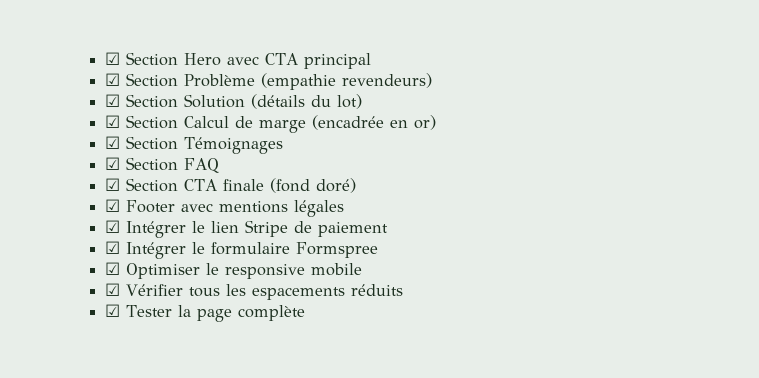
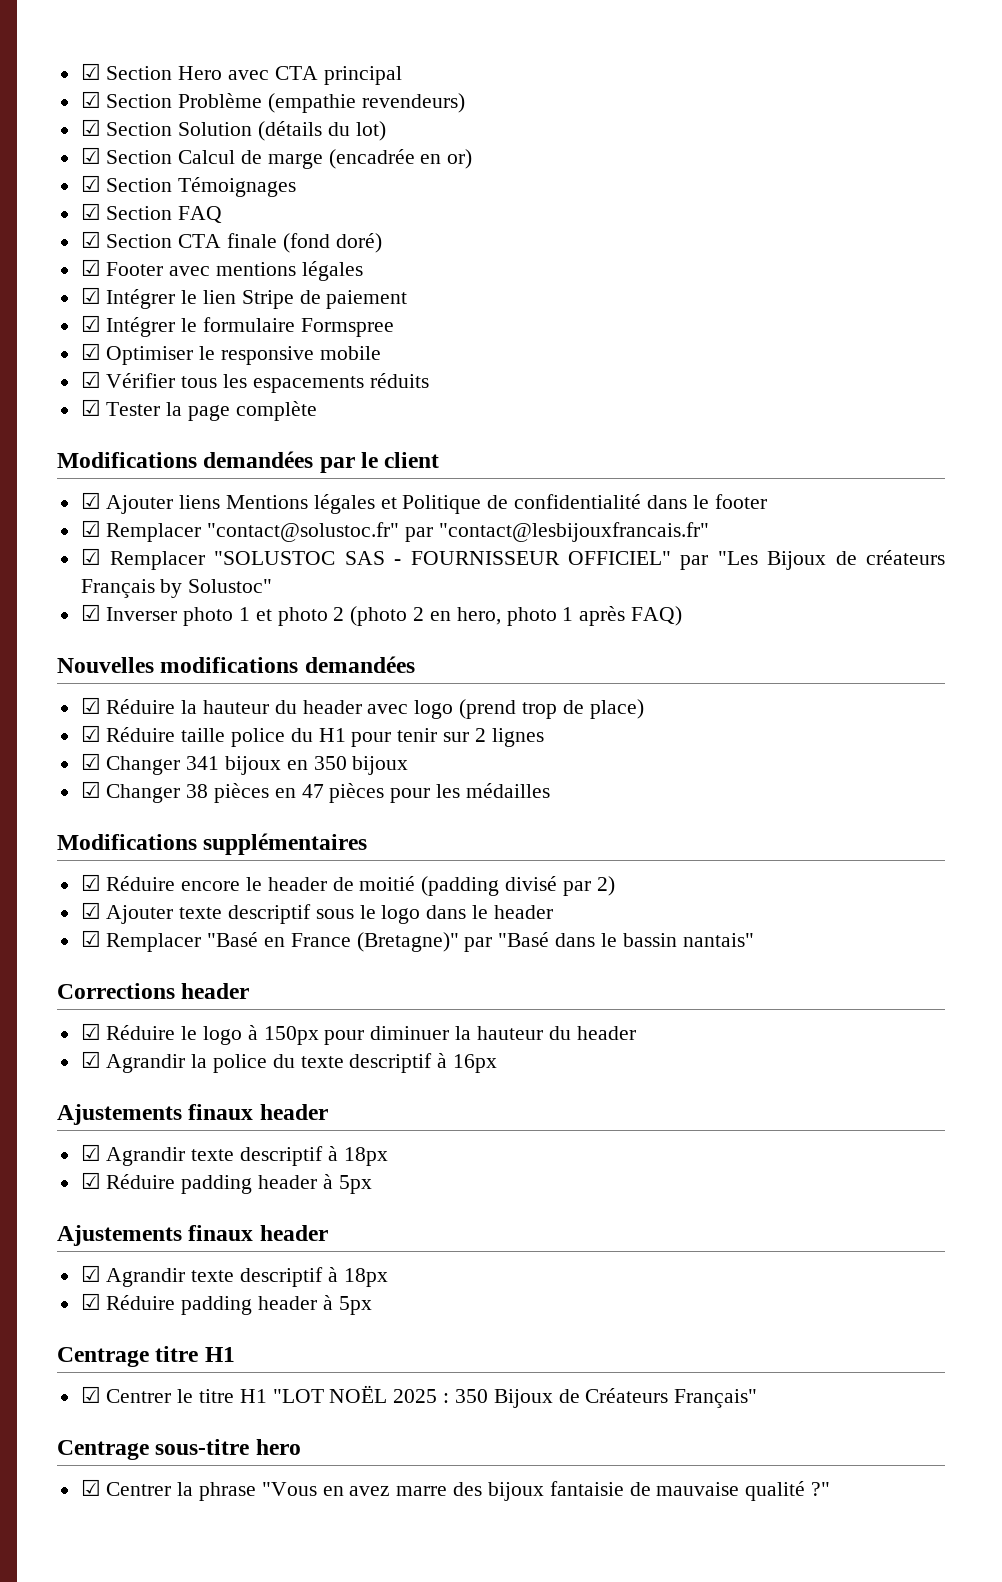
(306, 313) none -> [57,451,440,473] [80,492,767,514] [80,520,709,542] [80,548,945,570] [80,579,273,598] [80,604,682,626] [57,656,415,673] [80,697,644,719] [80,725,544,747] [80,753,409,775] [80,781,550,803] [57,833,368,855] [80,874,615,896] [80,902,553,924] [80,930,754,952] [57,983,250,999] [80,1023,636,1045] [80,1051,498,1073] [57,1104,328,1125] [80,1144,388,1166] [80,1172,372,1194] [57,1225,328,1246] [80,1265,388,1287] [80,1293,372,1315] [57,1346,235,1367] [80,1385,758,1408] [57,1439,301,1460] [80,1479,830,1501] // Modifications demandées par le client // ☑ Ajouter liens Mentions légales et Politique de confidentialité dans le footer // ☑ Remplacer "contact@solustoc.fr" par "contact@lesbijouxfrancais.fr" // ☑ Remplacer "SOLUSTOC SAS - FOURNISSEUR OFFICIEL" par "Les Bijoux de créateurs Français by Solustoc" // ☑ Inverser photo 1 et photo 2 (photo 2 en hero, photo 1 après FAQ) // Nouvelles modifications demandées // ☑ Réduire la hauteur du header avec logo (prend trop de place) // ☑ Réduire taille police du H1 pour tenir sur 2 lignes // ☑ Changer 341 bijoux en 350 bijoux // ☑ Changer 38 pièces en 47 pièces pour les médailles // Modifications supplémentaires // ☑ Réduire encore le header de moitié (padding divisé par 2) // ☑ Ajouter texte descriptif sous le logo dans le header // ☑ Remplacer "Basé en France (Bretagne)" par "Basé dans le bassin nantais" // Corrections header // ☑ Réduire le logo à 150px pour diminuer la hauteur du header // ☑ Agrandir la police du texte descriptif à 16px // Ajustements finaux header // ☑ Agrandir texte descriptif à 18px // ☑ Réduire padding header à 5px // Ajustements finaux header // ☑ Agrandir texte descriptif à 18px // ☑ Réduire padding header à 5px // Centrage titre H1 // ☑ Centrer le titre H1 "LOT NOËL 2025 : 350 Bijoux de Créateurs Français" // Centrage sous-titre hero // ☑ Centrer la phrase "Vous en avez marre des bijoux fantaisie de mauvaise qualité ?"

